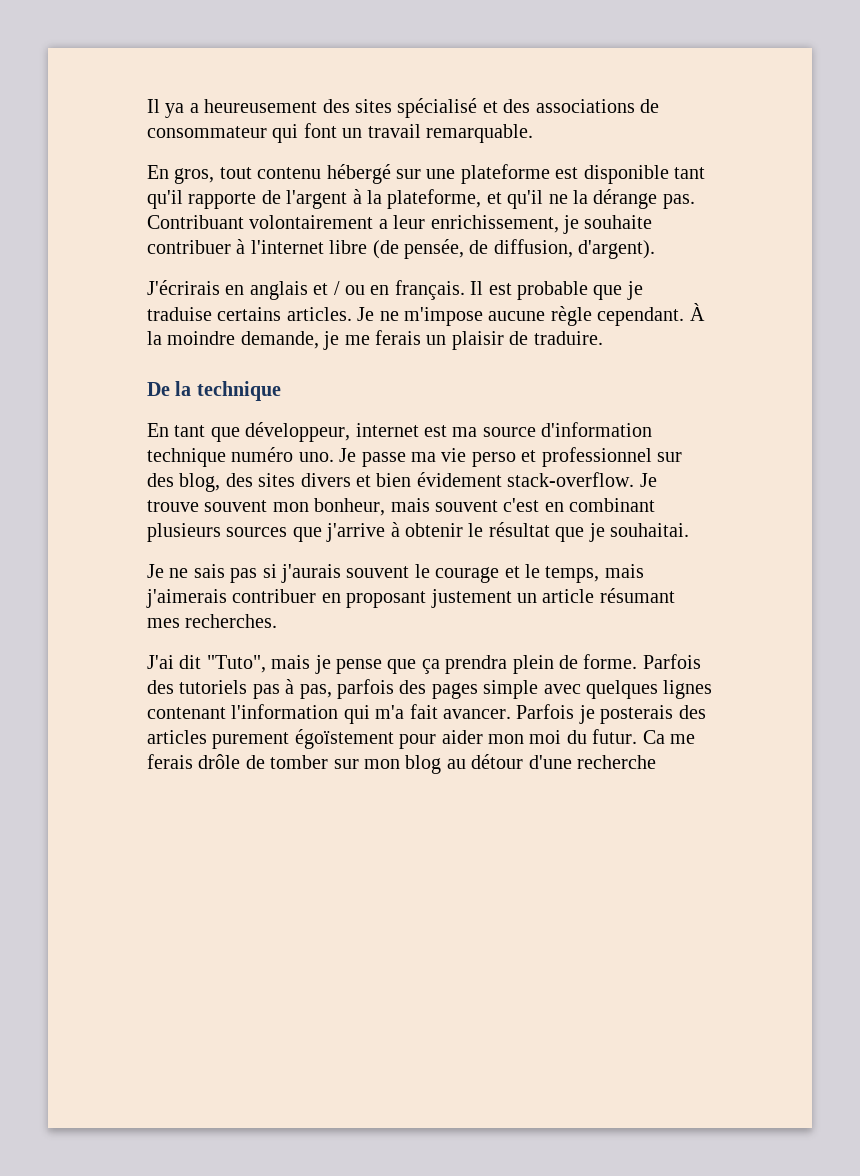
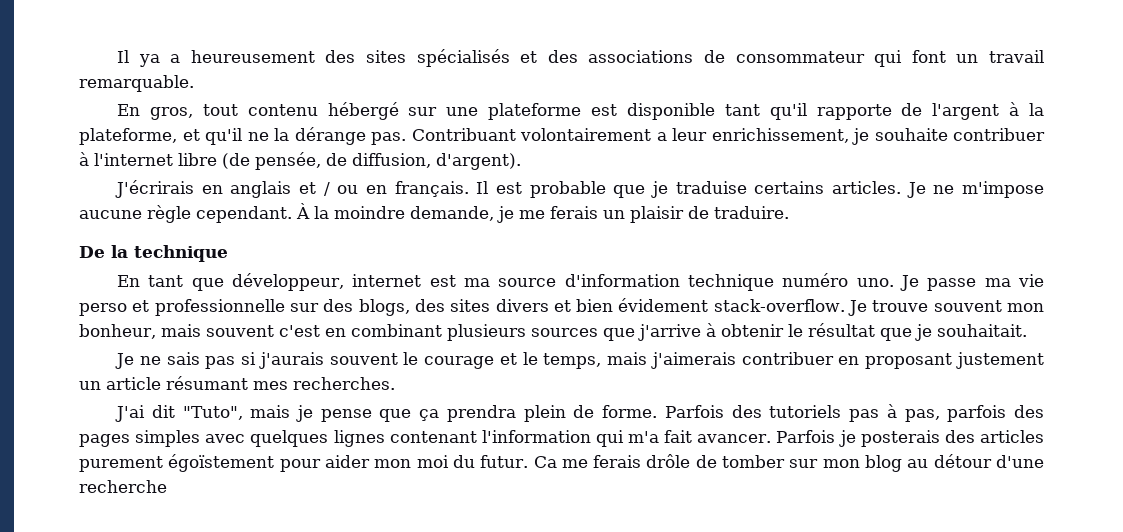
[397,98,478,118] spécialisé -> [416,49,510,67] spécialisés
[541,447,652,467] professionnel -> [154,299,285,316] professionnelle
[179,473,221,492] blog, -> [358,299,410,316] blogs,
[609,523,689,537] souhaitai. -> [936,324,1027,337] souhaitait.
[483,680,539,699] simple -> [135,430,201,447] simples

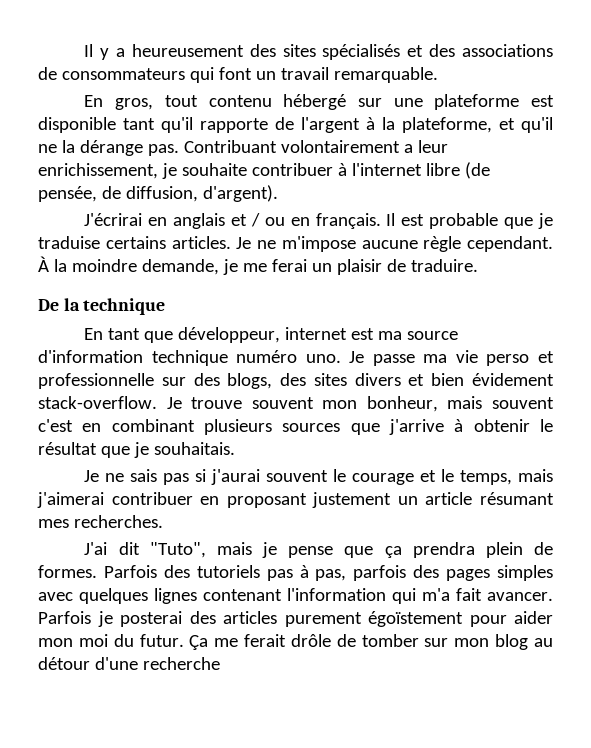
[117,50,160,67] Il ya -> [84,44,110,60] Il y
[735,51,865,63] consommateur -> [61,68,185,80] consommateurs
[115,180,195,198] J'écrirais -> [84,213,143,226] J'écrirai
[550,206,598,219] ferais -> [271,259,307,272] ferai
[936,324,1027,337] souhaitait. -> [153,442,235,455] souhaitais.
[258,352,324,369] j'aurais -> [211,469,261,485] j'aurai
[650,352,736,369] j'aimerais -> [37,492,104,508] j'aimerai
[602,405,658,418] forme. -> [38,565,97,578] formes.
[860,430,940,447] posterais -> [120,611,182,627] posterai
[533,455,642,468] Ca me ferais -> [189,634,287,650] Ça me ferait

